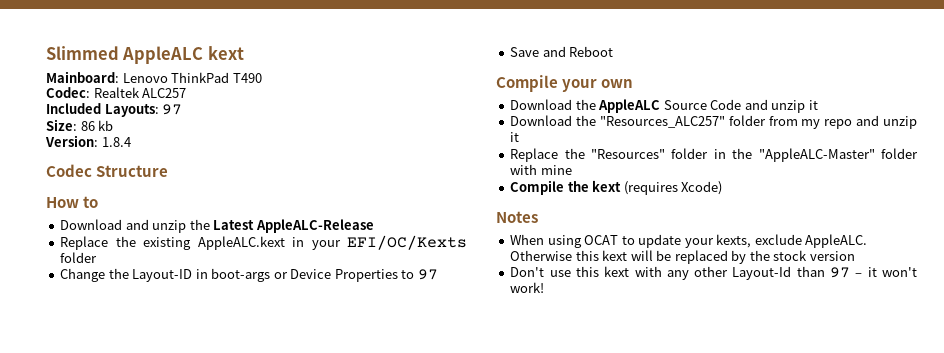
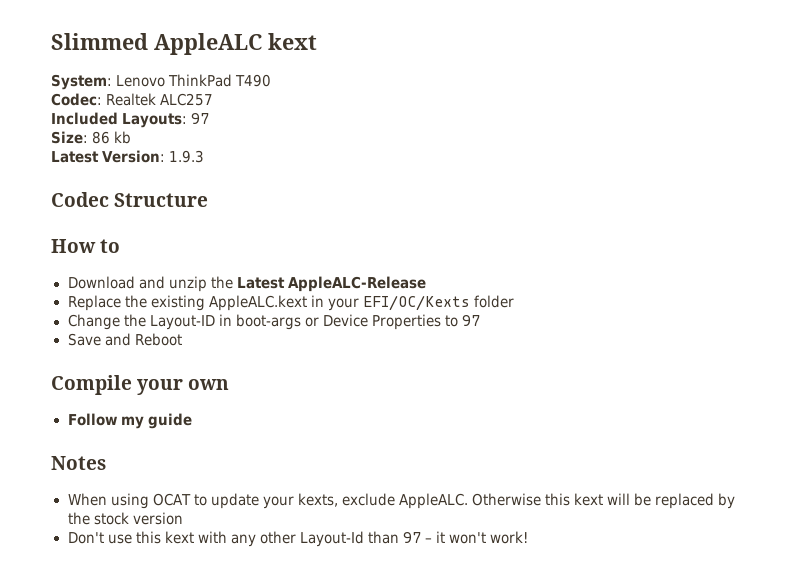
[46,71,119,83] Mainboard: -> [51,74,112,90] System:
[45,135,131,147] Version: 1.8.4 -> [51,150,205,163] Latest Version: 1.9.3
[510,99,818,113] [510,115,917,129] [510,132,520,142] [510,148,918,162] [510,164,572,175] [510,180,723,195] Download the AppleALC Source Code and unzip it // Download the "Resources_ALC257" folder from my repo and unzip it // Replace the "Resources" folder in the "AppleALC-Master" folder with mine // Compile the kext (requires Xcode) -> [67,413,192,429] Follow my guide

